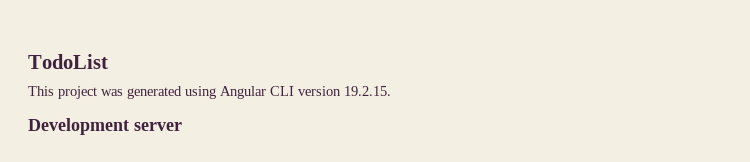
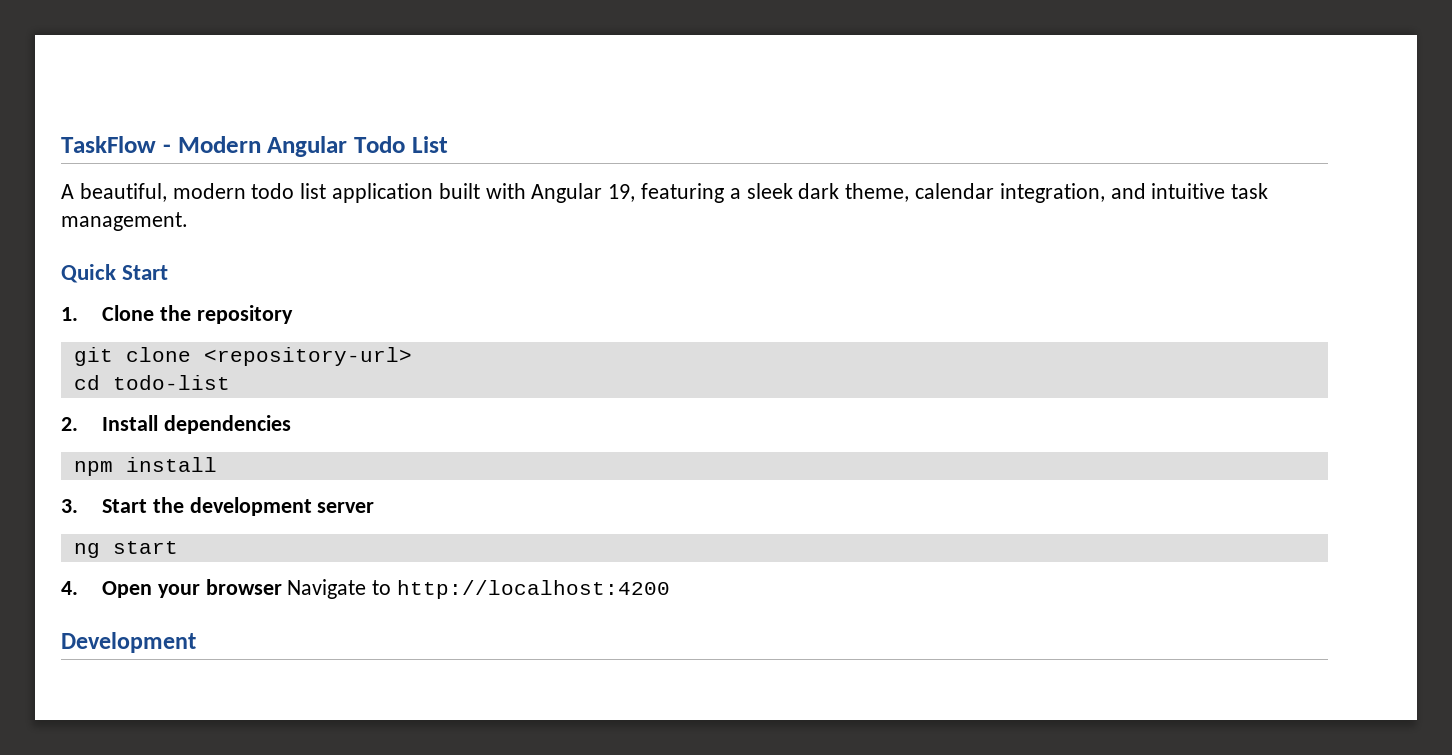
[28,54,108,69] [28,86,391,99] TodoList // This project was generated using Angular CLI version 19.2.15. -> [61,136,448,157] [61,183,1269,203] [61,212,188,231] [61,264,169,283] [61,305,293,324] [73,347,412,366] [73,375,230,390] [61,415,291,434] [73,457,217,476] [61,497,375,516] [73,541,178,558] [61,579,670,599] TaskFlow - Modern Angular Todo List // A beautiful, modern todo list application built with Angular 19, featuring a sleek dark theme, calendar integration, and intuitive task management. // Quick Start // 1. Clone the repository // git clone <repository-url> // cd todo-list // 2. Install dependencies // npm install // 3. Start the development server // ng start // 4. Open your browser Navigate to http://localhost:4200
[134,122,182,131] server -> (196, 642) none

